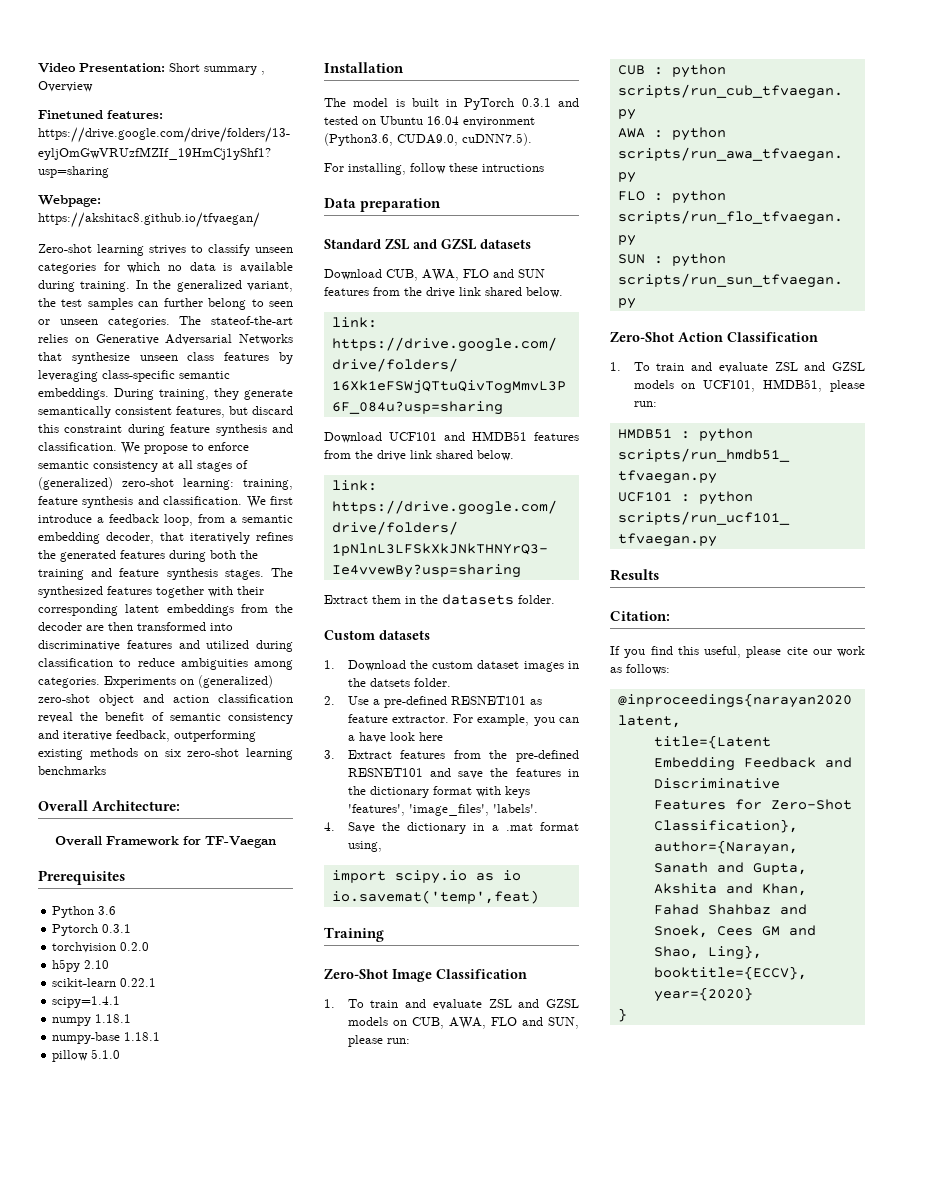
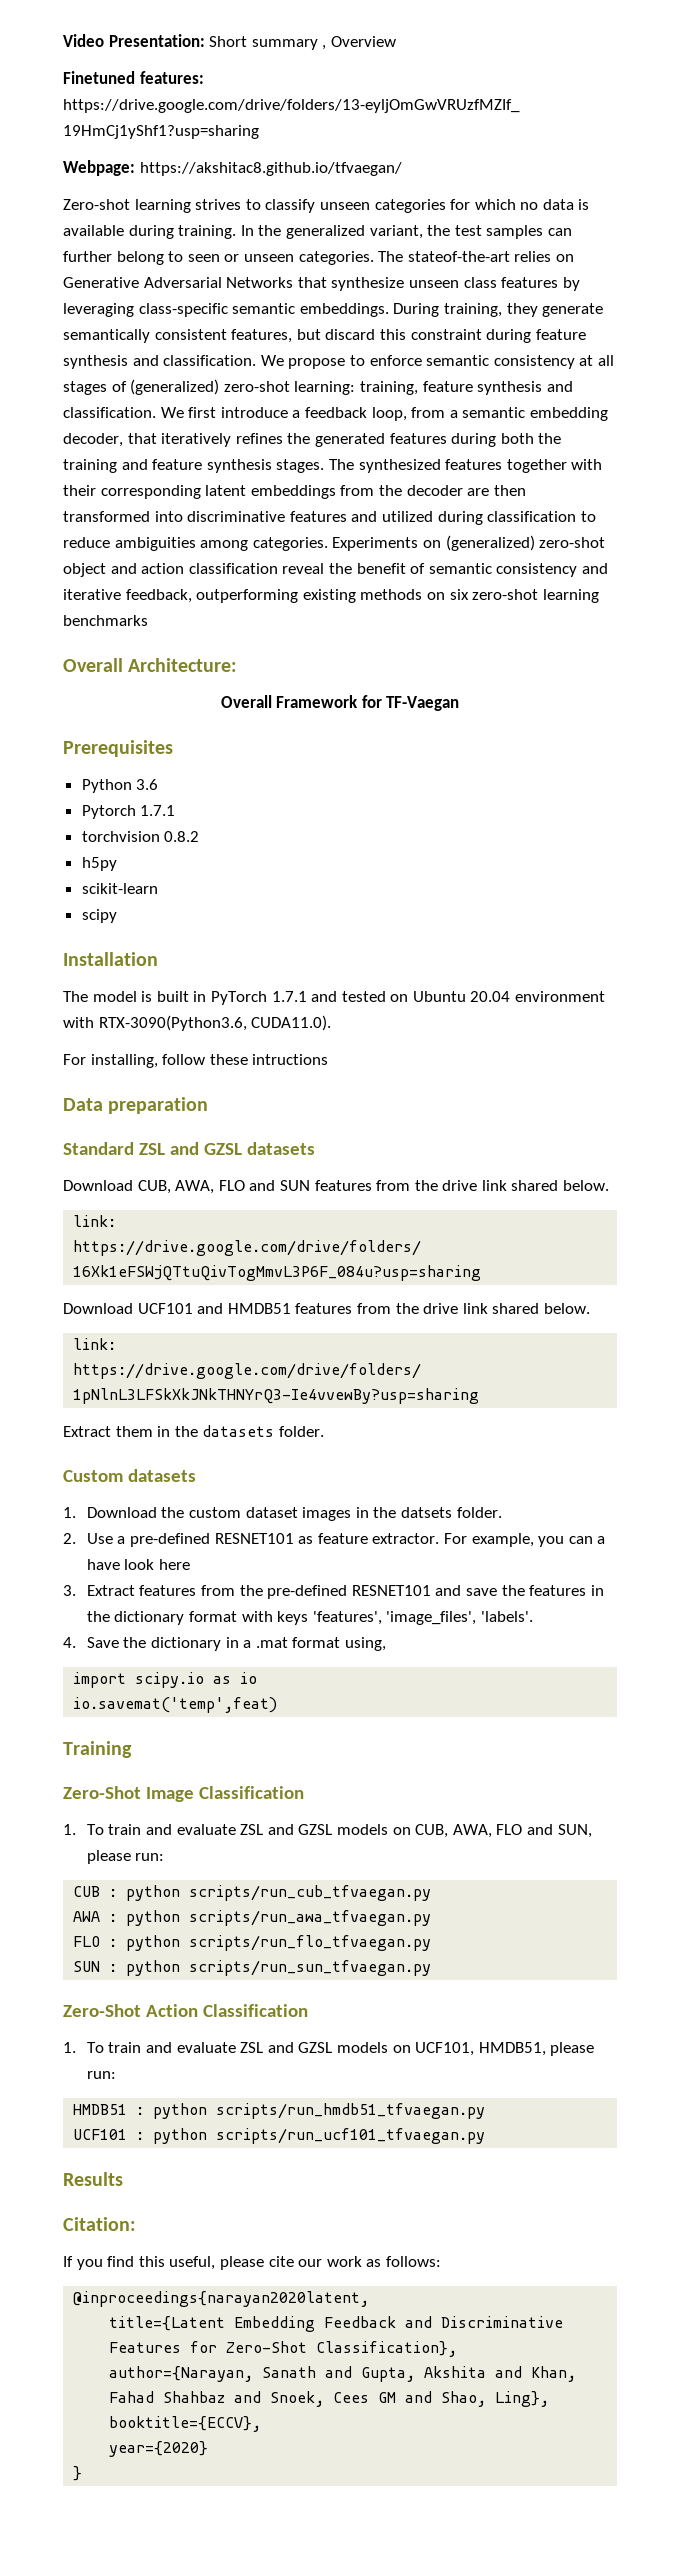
[102,924,132,933] 0.3.1 -> [140,805,176,816] 1.7.1
[120,942,150,951] 0.2.0 -> [164,831,200,842] 0.8.2
[84,960,110,969] 2.10 -> (117, 864) none
[120,978,157,987] [52,996,121,1008] [52,1014,132,1026] [52,1032,161,1044] [52,1049,121,1062] 0.22.1 // scipy=1.4.1 // numpy 1.18.1 // numpy-base 1.18.1 // pillow 5.1.0 -> [81,909,117,923] // scipy
[521,98,551,107] 0.3.1 -> [271,991,307,1002] 1.7.1
[427,116,535,127] [324,133,532,146] 16.04 environment (Python3.6, CUDA9.0, cuDNN7.5). -> [470,991,606,1002] [63,1015,332,1031] 20.04 environment with RTX-3090(Python3.6, CUDA11.0).

